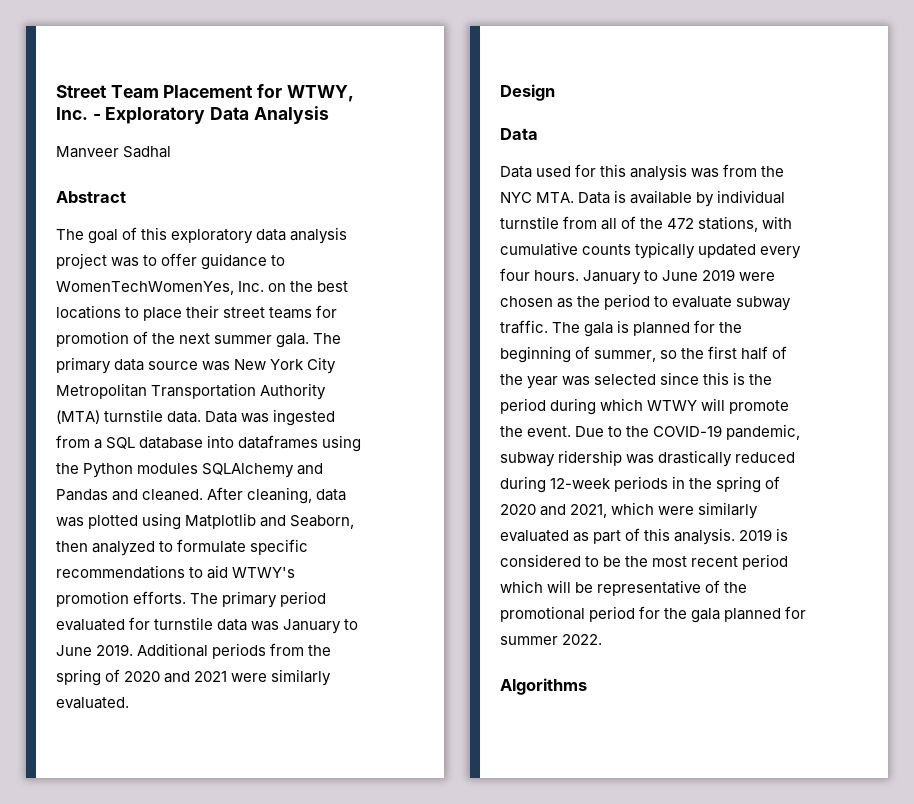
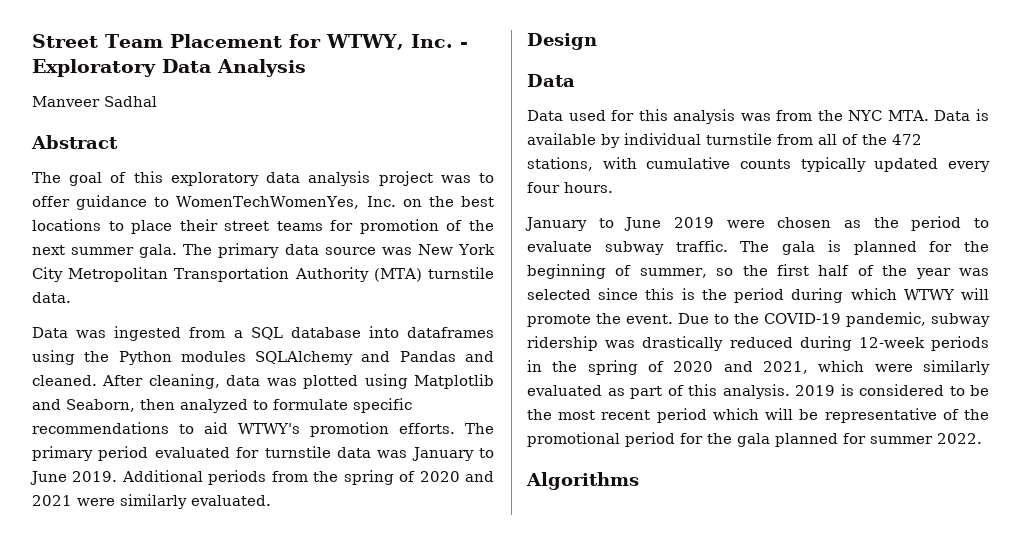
(202, 417) none -> (71, 297) //
(580, 275) none -> (613, 187) //

